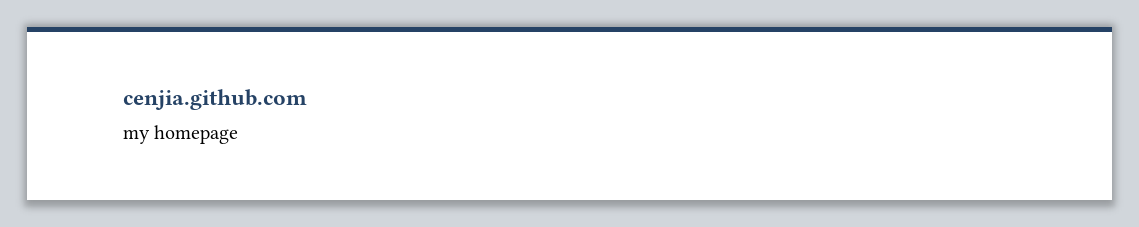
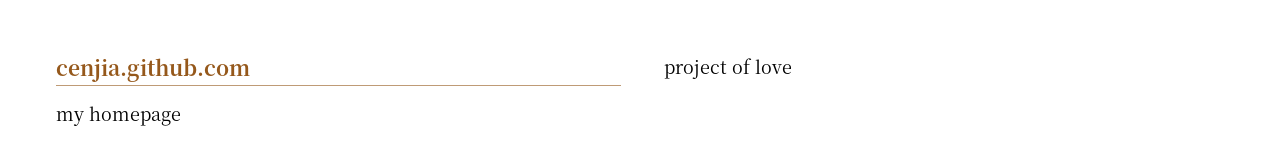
(239, 134) none -> [664,58,792,79] // project of love

